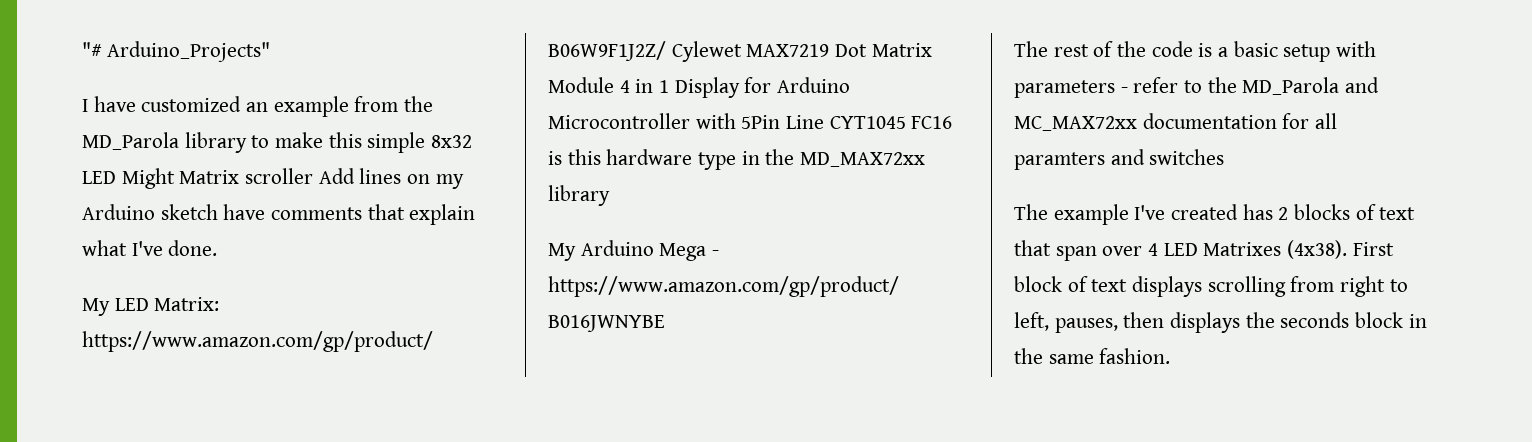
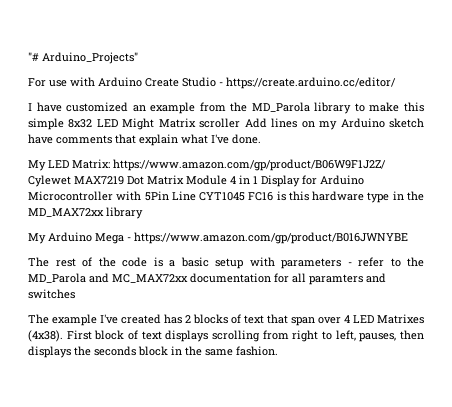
(270, 51) none -> [28,77,396,89] // For use with Arduino Create Studio - https://create.arduino.cc/editor/

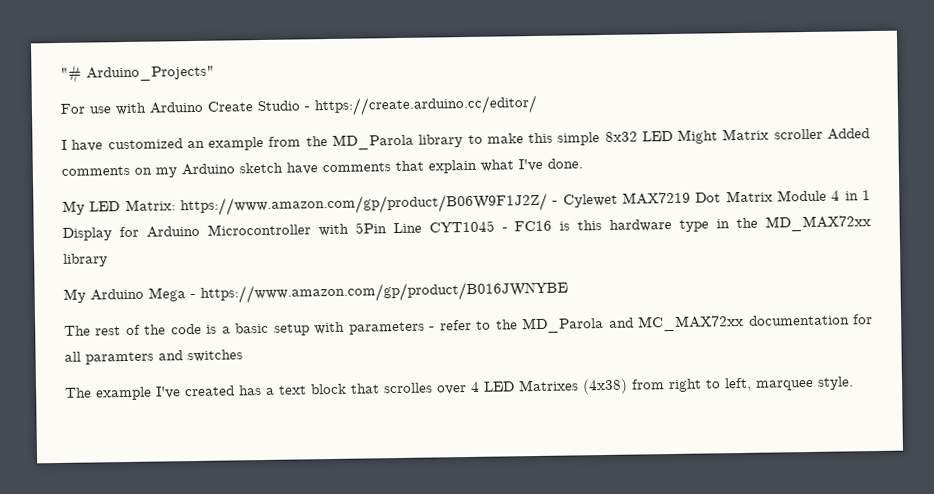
[244,118,298,128] Add lines -> [827,128,871,140] [61,165,130,176] Added comments
(386, 165) none -> [552,200,559,205] -
(246, 196) none -> [501,227,508,232] -
[185,314,424,326] [28,330,425,342] [28,346,278,358] 2 blocks of text that span over 4 LED Matrixes (4x38). First block of text displays scrolling from right to left, pauses, then displays the seconds block in the same fashion. -> [266,376,854,395] a text block that scrolles over 4 LED Matrixes (4x38) from right to left, marquee style.

